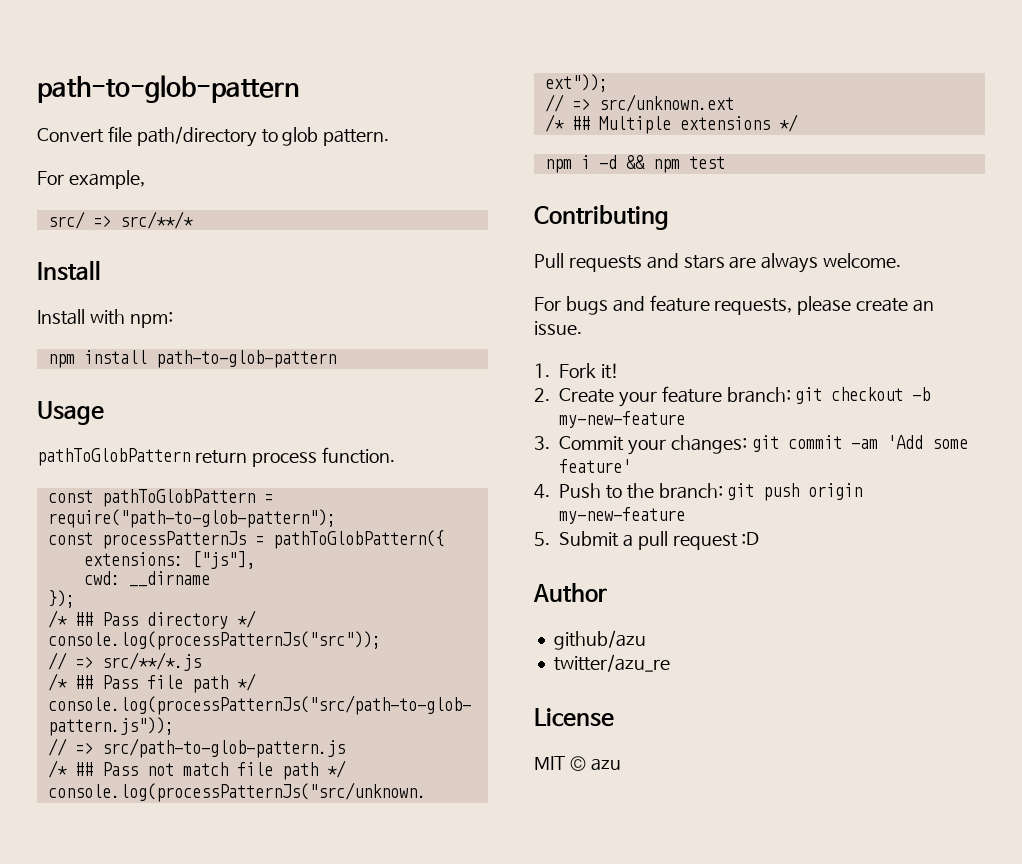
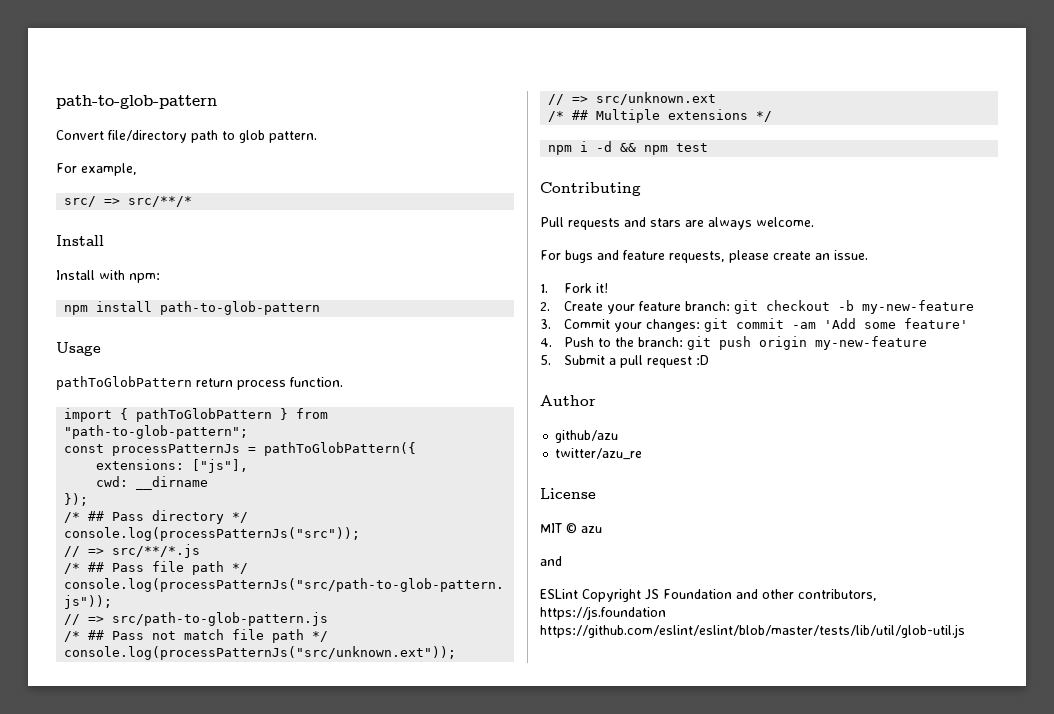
[107,126,257,147] file path/directory -> [108,130,218,143] file/directory path
[47,489,273,507] [47,509,336,528] const pathToGlobPattern = require("path-to-glob-pattern"); -> [64,408,329,422] [64,425,249,439] import { pathToGlobPattern } from "path-to-glob-pattern";
(621, 764) none -> [540,556,562,566] [540,589,877,602] [540,606,666,620] [540,624,965,638] // and // ESLint Copyright JS Foundation and other contributors, https://js.foundation https://github.com/eslint/eslint/blob/master/tests/lib/util/glob-util.js

